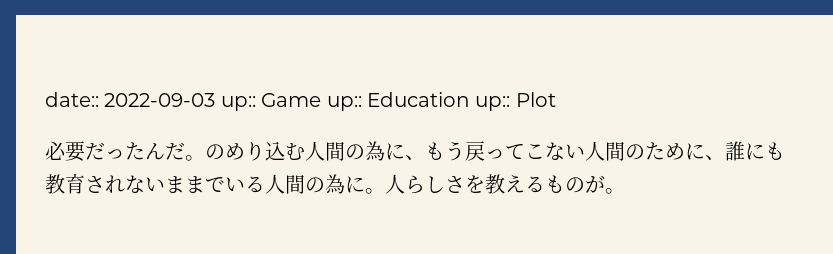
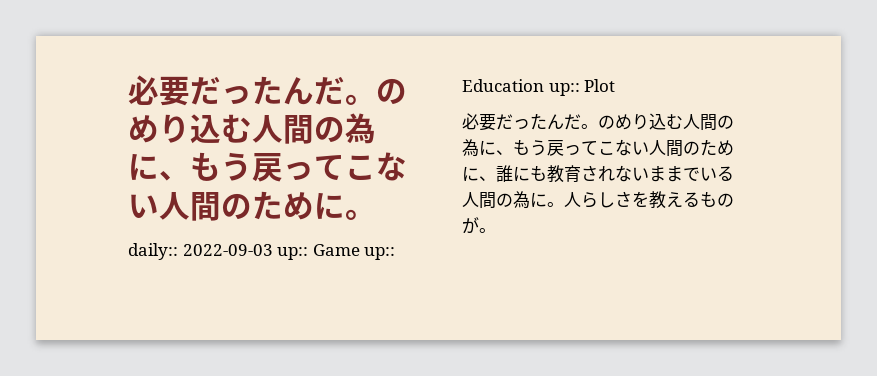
[45,92,99,107] date:: -> [128,75,407,106] [128,113,376,144] [128,152,407,182] [128,191,376,221] [128,243,178,260] 必要だったんだ。のめり込む人間の為に、もう戻ってこない人間のために。 // daily::

